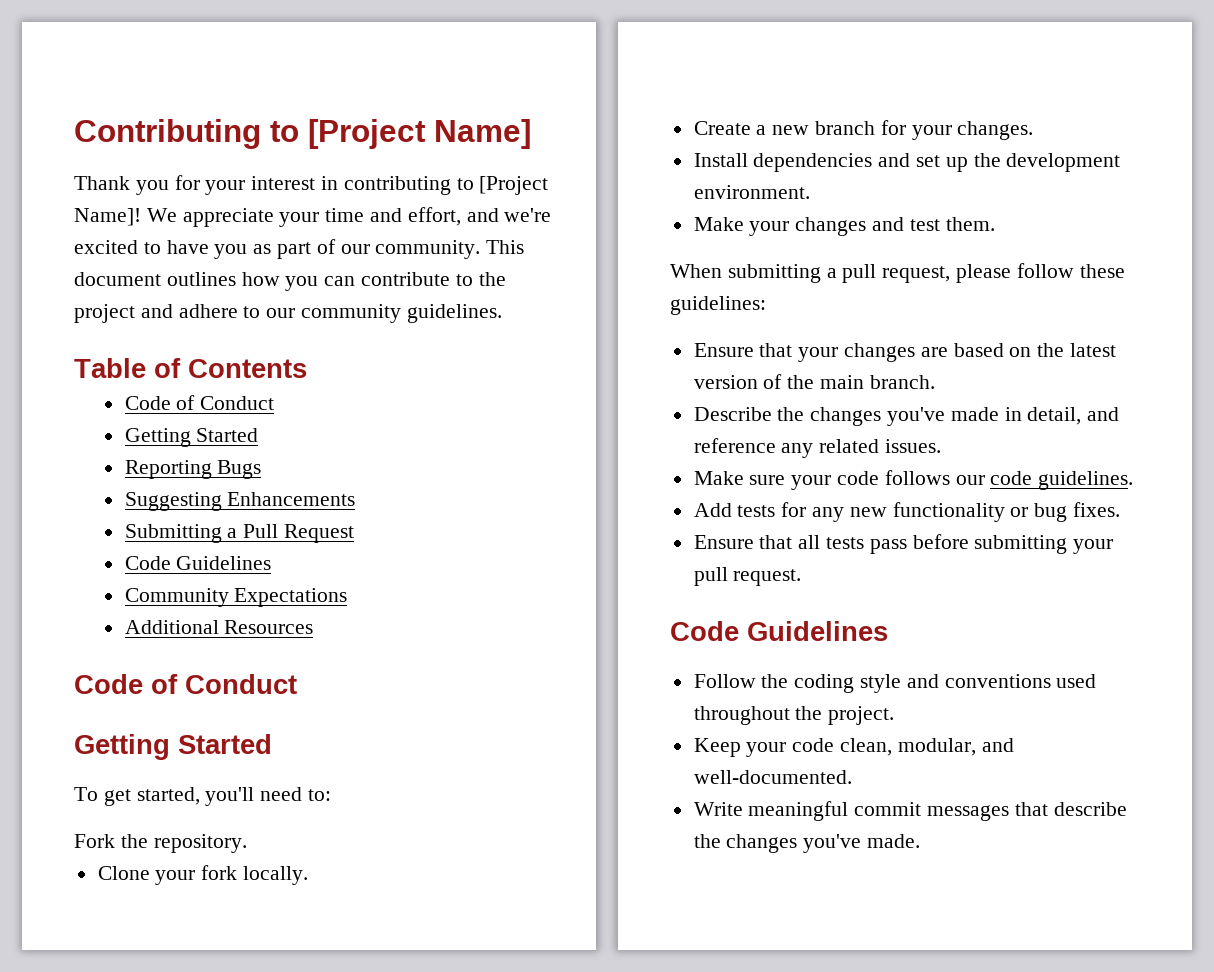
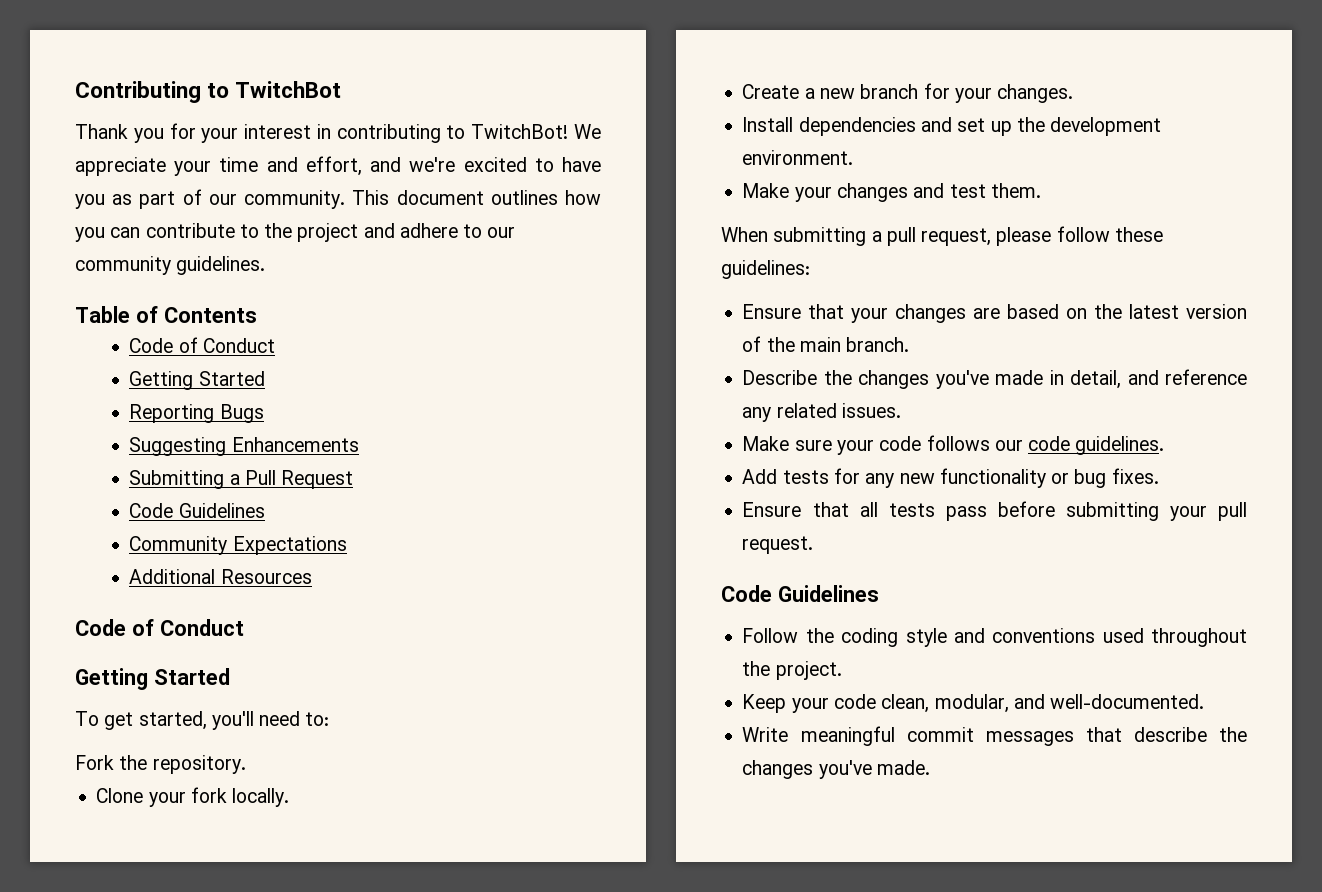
[308,119,531,149] [Project Name] -> [235,81,342,98] TwitchBot
[479,176,549,195] [74,208,141,226] [Project Name]! -> [471,124,569,139] TwitchBot!

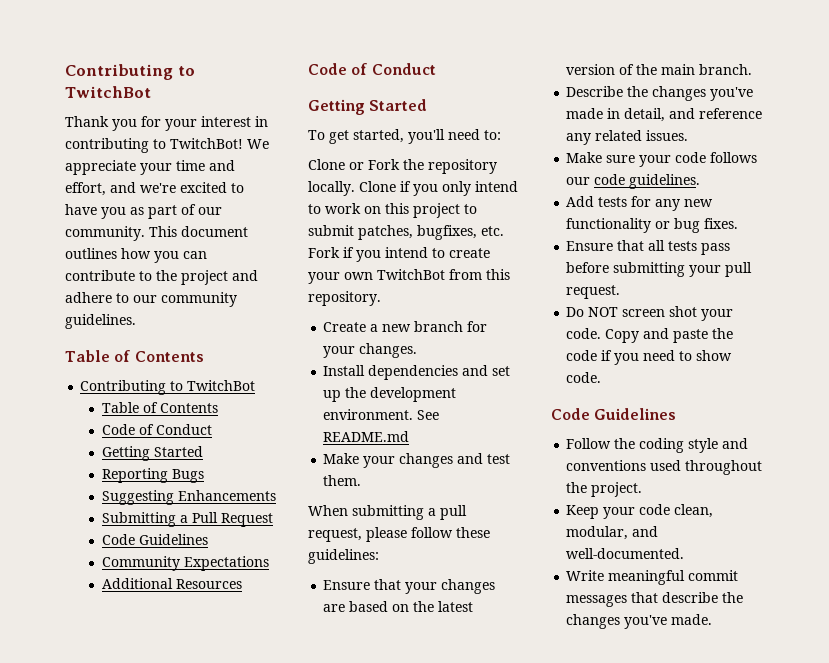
(257, 315) none -> [80,380,256,395] [101,402,218,413] // Contributing to TwitchBot // Table of Contents
[75,755,246,774] [96,787,290,807] Fork the repository. // Clone your fork locally. -> [308,159,497,174] [308,181,518,196] [308,203,477,218] [308,225,504,240] [308,247,490,262] [308,269,510,284] [308,291,381,306] Clone or Fork the repository locally. Clone if you only intend to work on this project to submit patches, bugfixes, etc. Fork if you intend to create your own TwitchBot from this repository.
(854, 157) none -> [417,410,440,420] [323,431,410,442] See README.md
(814, 545) none -> [566,306,734,321] [566,328,734,343] [566,350,733,365] [566,372,602,383] // Do NOT screen shot your code. Copy and paste the code if you need to show code.

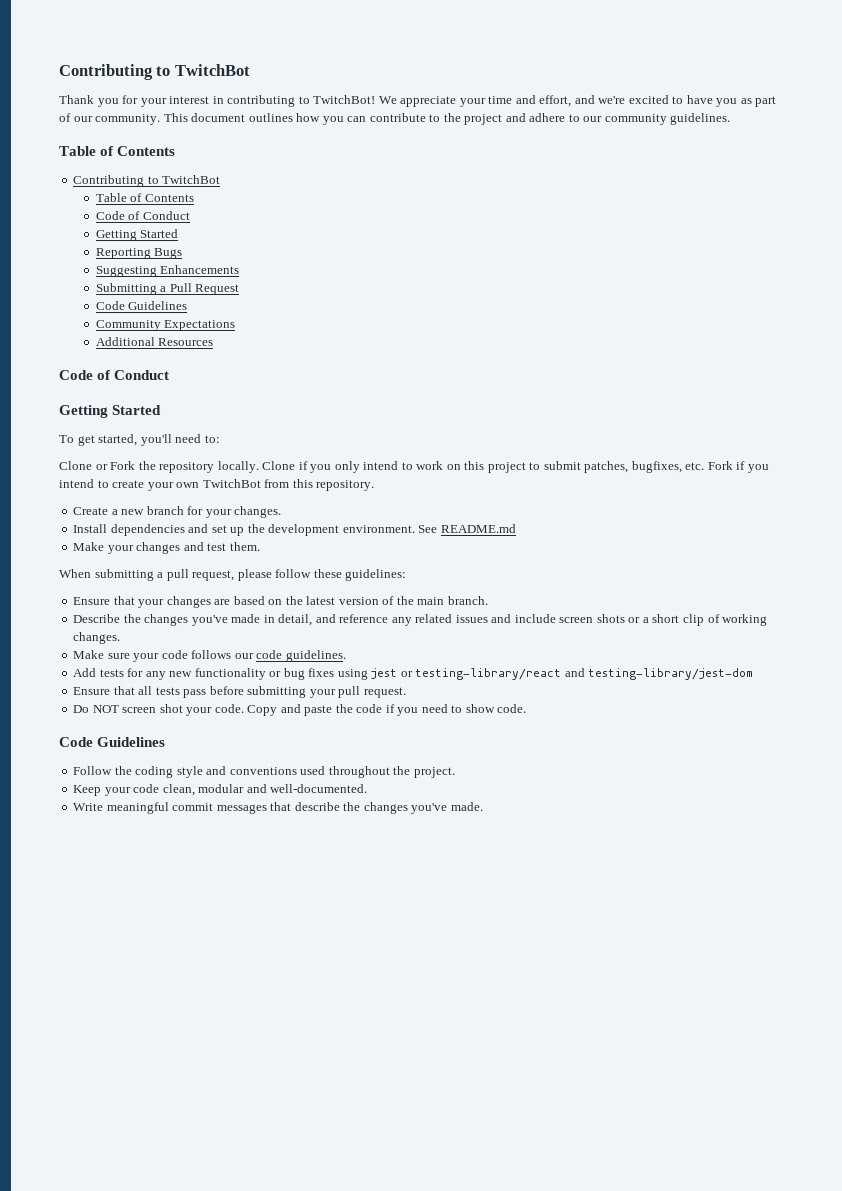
[646,130,689,141] issues. -> [455,614,768,626] [73,632,121,644] issues and include screen shots or a short clip of working changes.
[704,218,739,229] fixes. -> [308,668,754,680] fixes using jest or testing-library/react and testing-library/jest-dom
[566,526,629,540] modular, -> [198,784,245,793] modular

